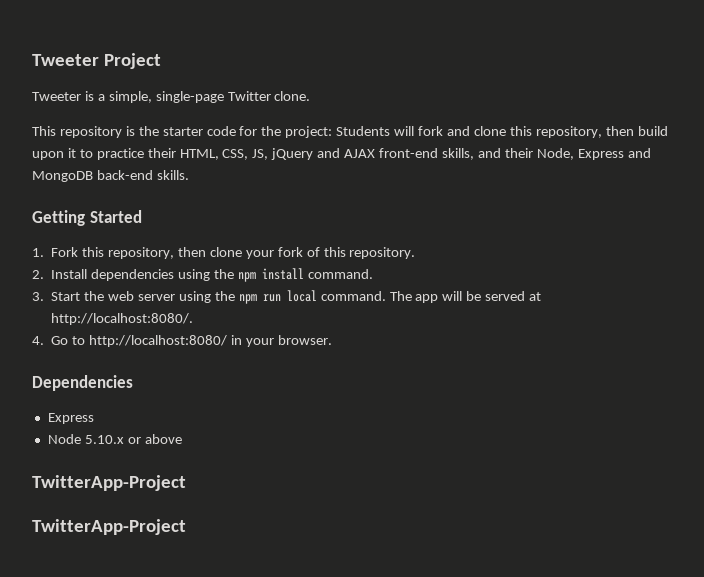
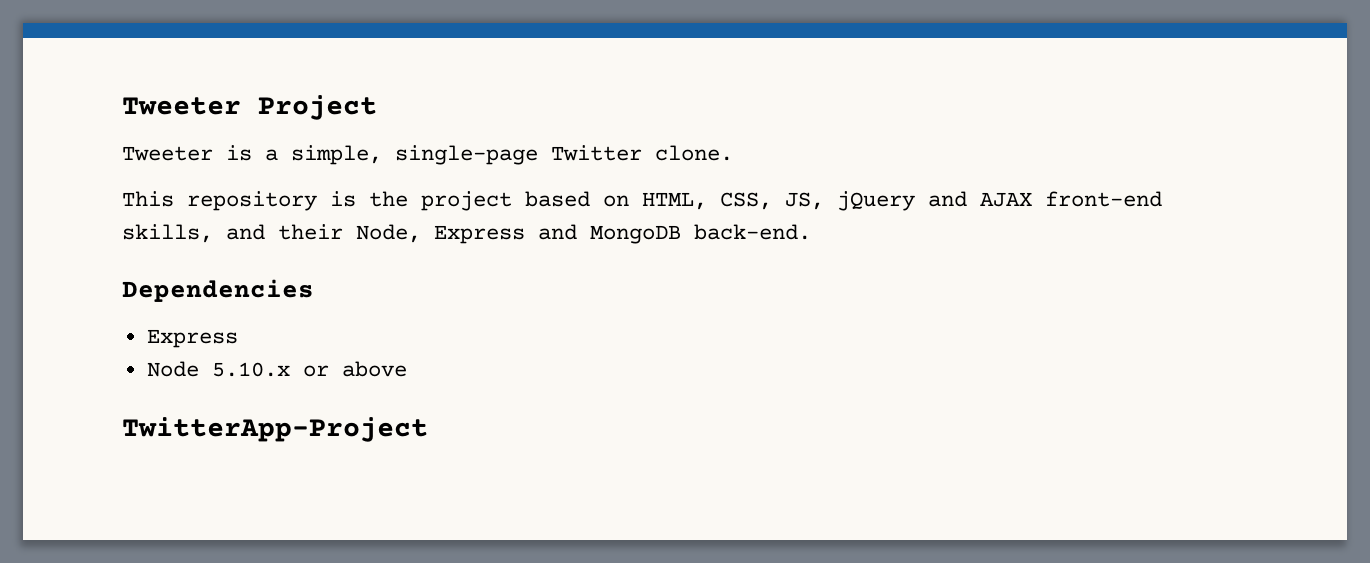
[162,126,668,138] [32,148,176,160] starter code for the project: Students will fork and clone this repository, then build upon it to practice their -> [421,191,629,211] project based on
[96,170,189,180] [32,210,142,226] [32,247,416,259] [32,268,373,282] [32,290,542,304] [51,313,194,325] [32,335,332,347] back-end skills. // Getting Started // 1. Fork this repository, then clone your fork of this repository. // 2. Install dependencies using the npm install command. // 3. Start the web server using the npm run local command. The app will be served at http://localhost:8080/. // 4. Go to http://localhost:8080/ in your browser. -> [694,224,811,240] back-end.
[32,519,186,535] // TwitterApp-Project -> (428, 429) none

